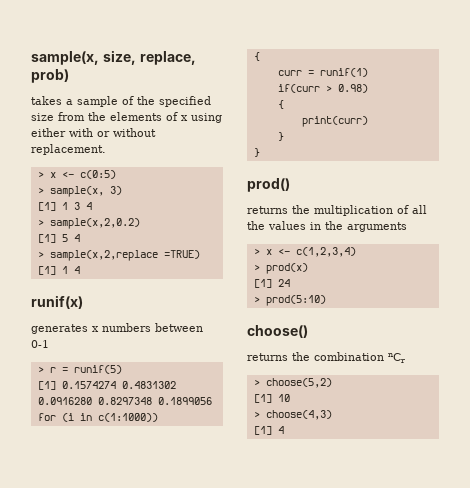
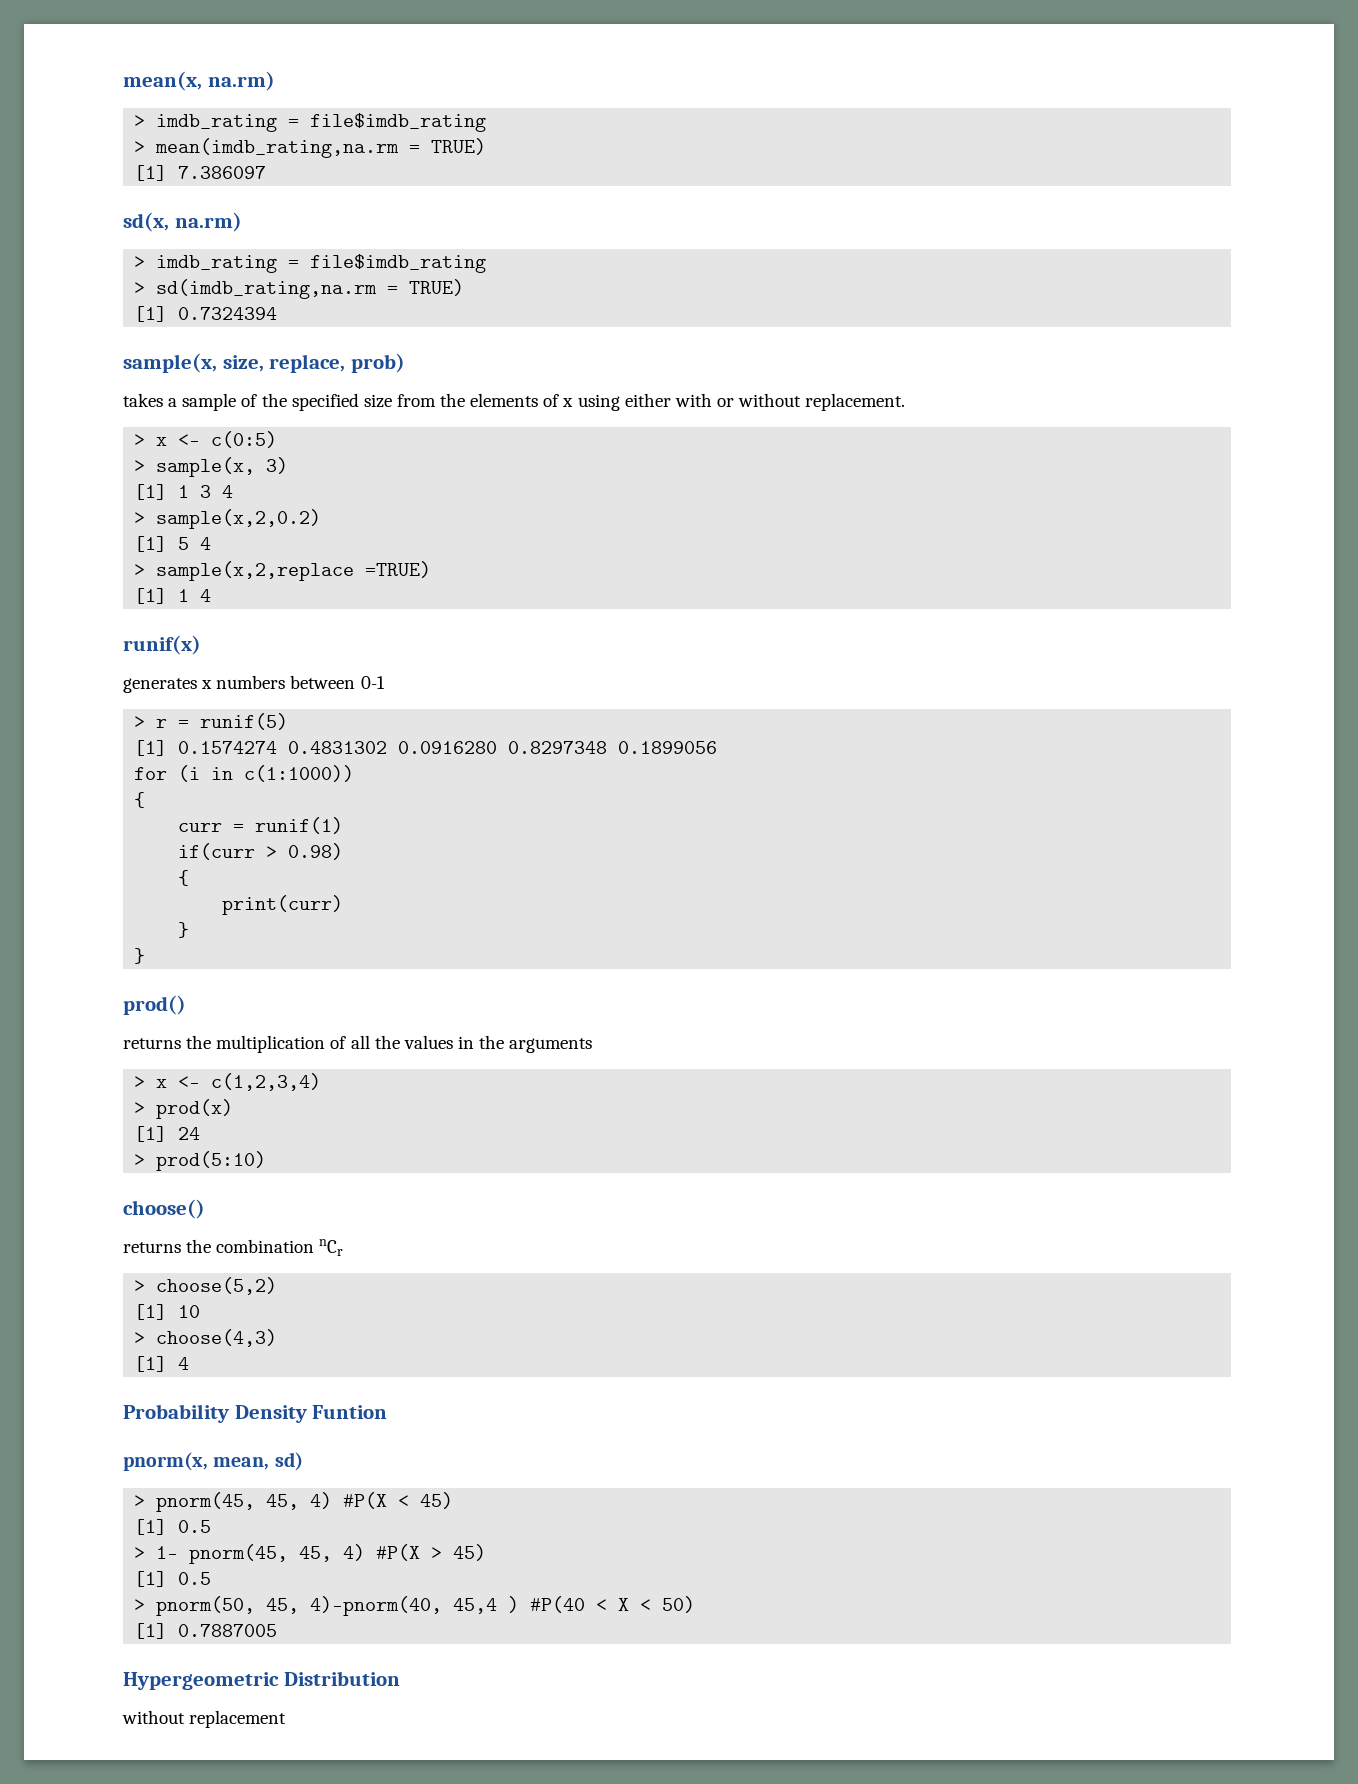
(31, 58) none -> [123,71,275,91] [134,113,487,132] [134,138,487,158] [134,165,267,181] [123,212,242,232] [134,254,487,273] [134,279,465,299] [134,306,278,322] mean(x, na.rm) // > imdb_rating = file$imdb_rating // > mean(imdb_rating,na.rm = TRUE) // [1] 7.386097 // sd(x, na.rm) // > imdb_rating = file$imdb_rating // > sd(imdb_rating,na.rm = TRUE) // [1] 0.7324394 //
(284, 430) none -> [123,1404,388,1423] [123,1452,303,1471] [134,1492,454,1512] [134,1519,212,1535] [134,1544,487,1564] [134,1571,212,1587] [134,1596,696,1616] [134,1623,278,1639] [123,1671,400,1690] [122,1710,287,1728] // Probability Density Funtion // pnorm(x, mean, sd) // > pnorm(45, 45, 4) #P(X < 45) // [1] 0.5 // > 1- pnorm(45, 45, 4) #P(X > 45) // [1] 0.5 // > pnorm(50, 45, 4)-pnorm(40, 45,4 ) #P(40 < X < 50) // [1] 0.7887005 // Hypergeometric Distribution // without replacement

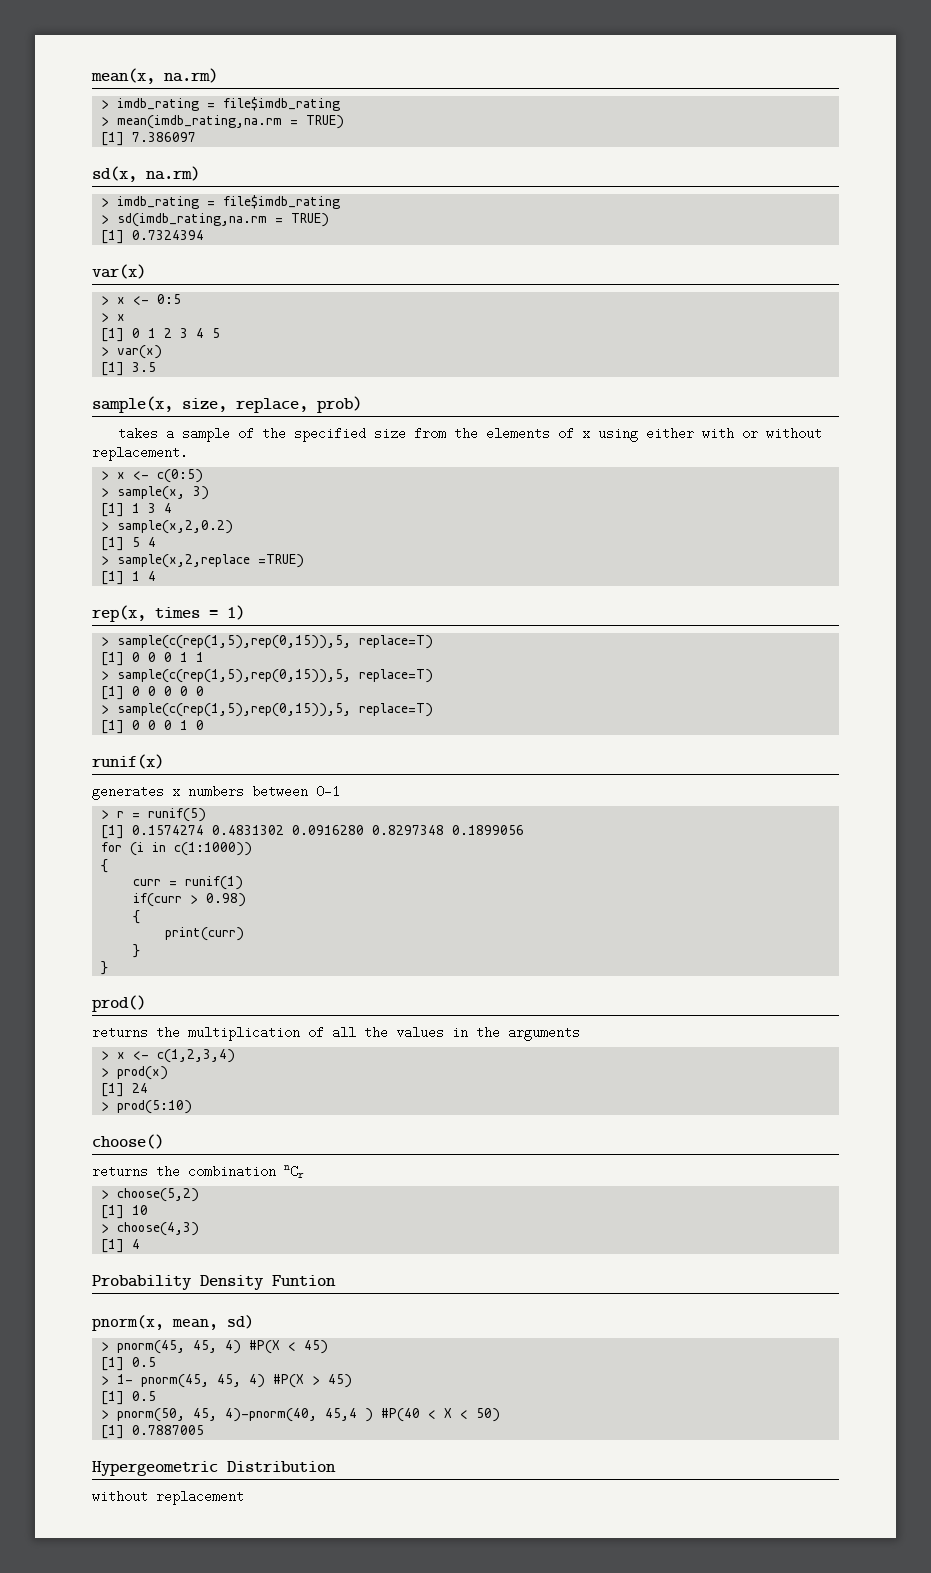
(278, 313) none -> [92,264,146,279] [101,294,182,305] [101,313,126,322] [101,328,221,342] [101,345,163,359] [101,362,157,376] // var(x) // > x <- 0:5 // > x // [1] 0 1 2 3 4 5 // > var(x) // [1] 3.5
(212, 595) none -> [92,605,245,622] [101,635,434,649] [101,652,205,666] [101,669,434,683] [101,686,205,700] [101,703,434,717] [101,720,205,734] // rep(x, times = 1) // > sample(c(rep(1,5),rep(0,15)),5, replace=T) // [1] 0 0 0 1 1 // > sample(c(rep(1,5),rep(0,15)),5, replace=T) // [1] 0 0 0 0 0 // > sample(c(rep(1,5),rep(0,15)),5, replace=T) // [1] 0 0 0 1 0

